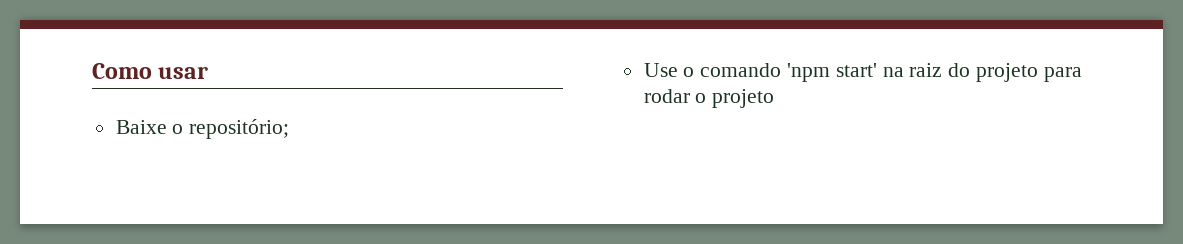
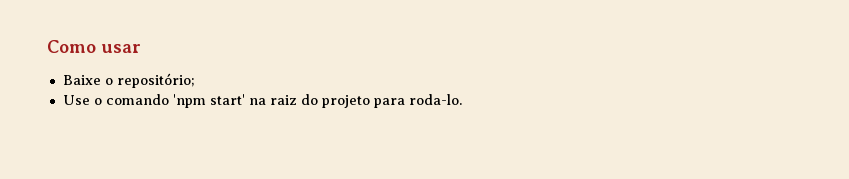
[643,89,775,108] rodar o projeto -> [408,94,462,105] roda-lo.

